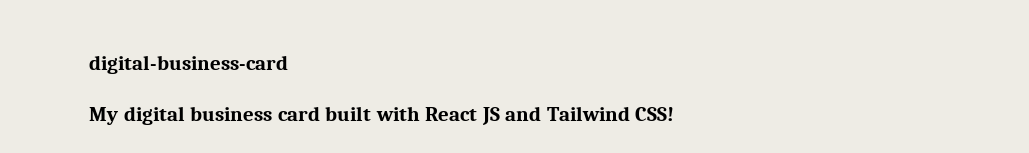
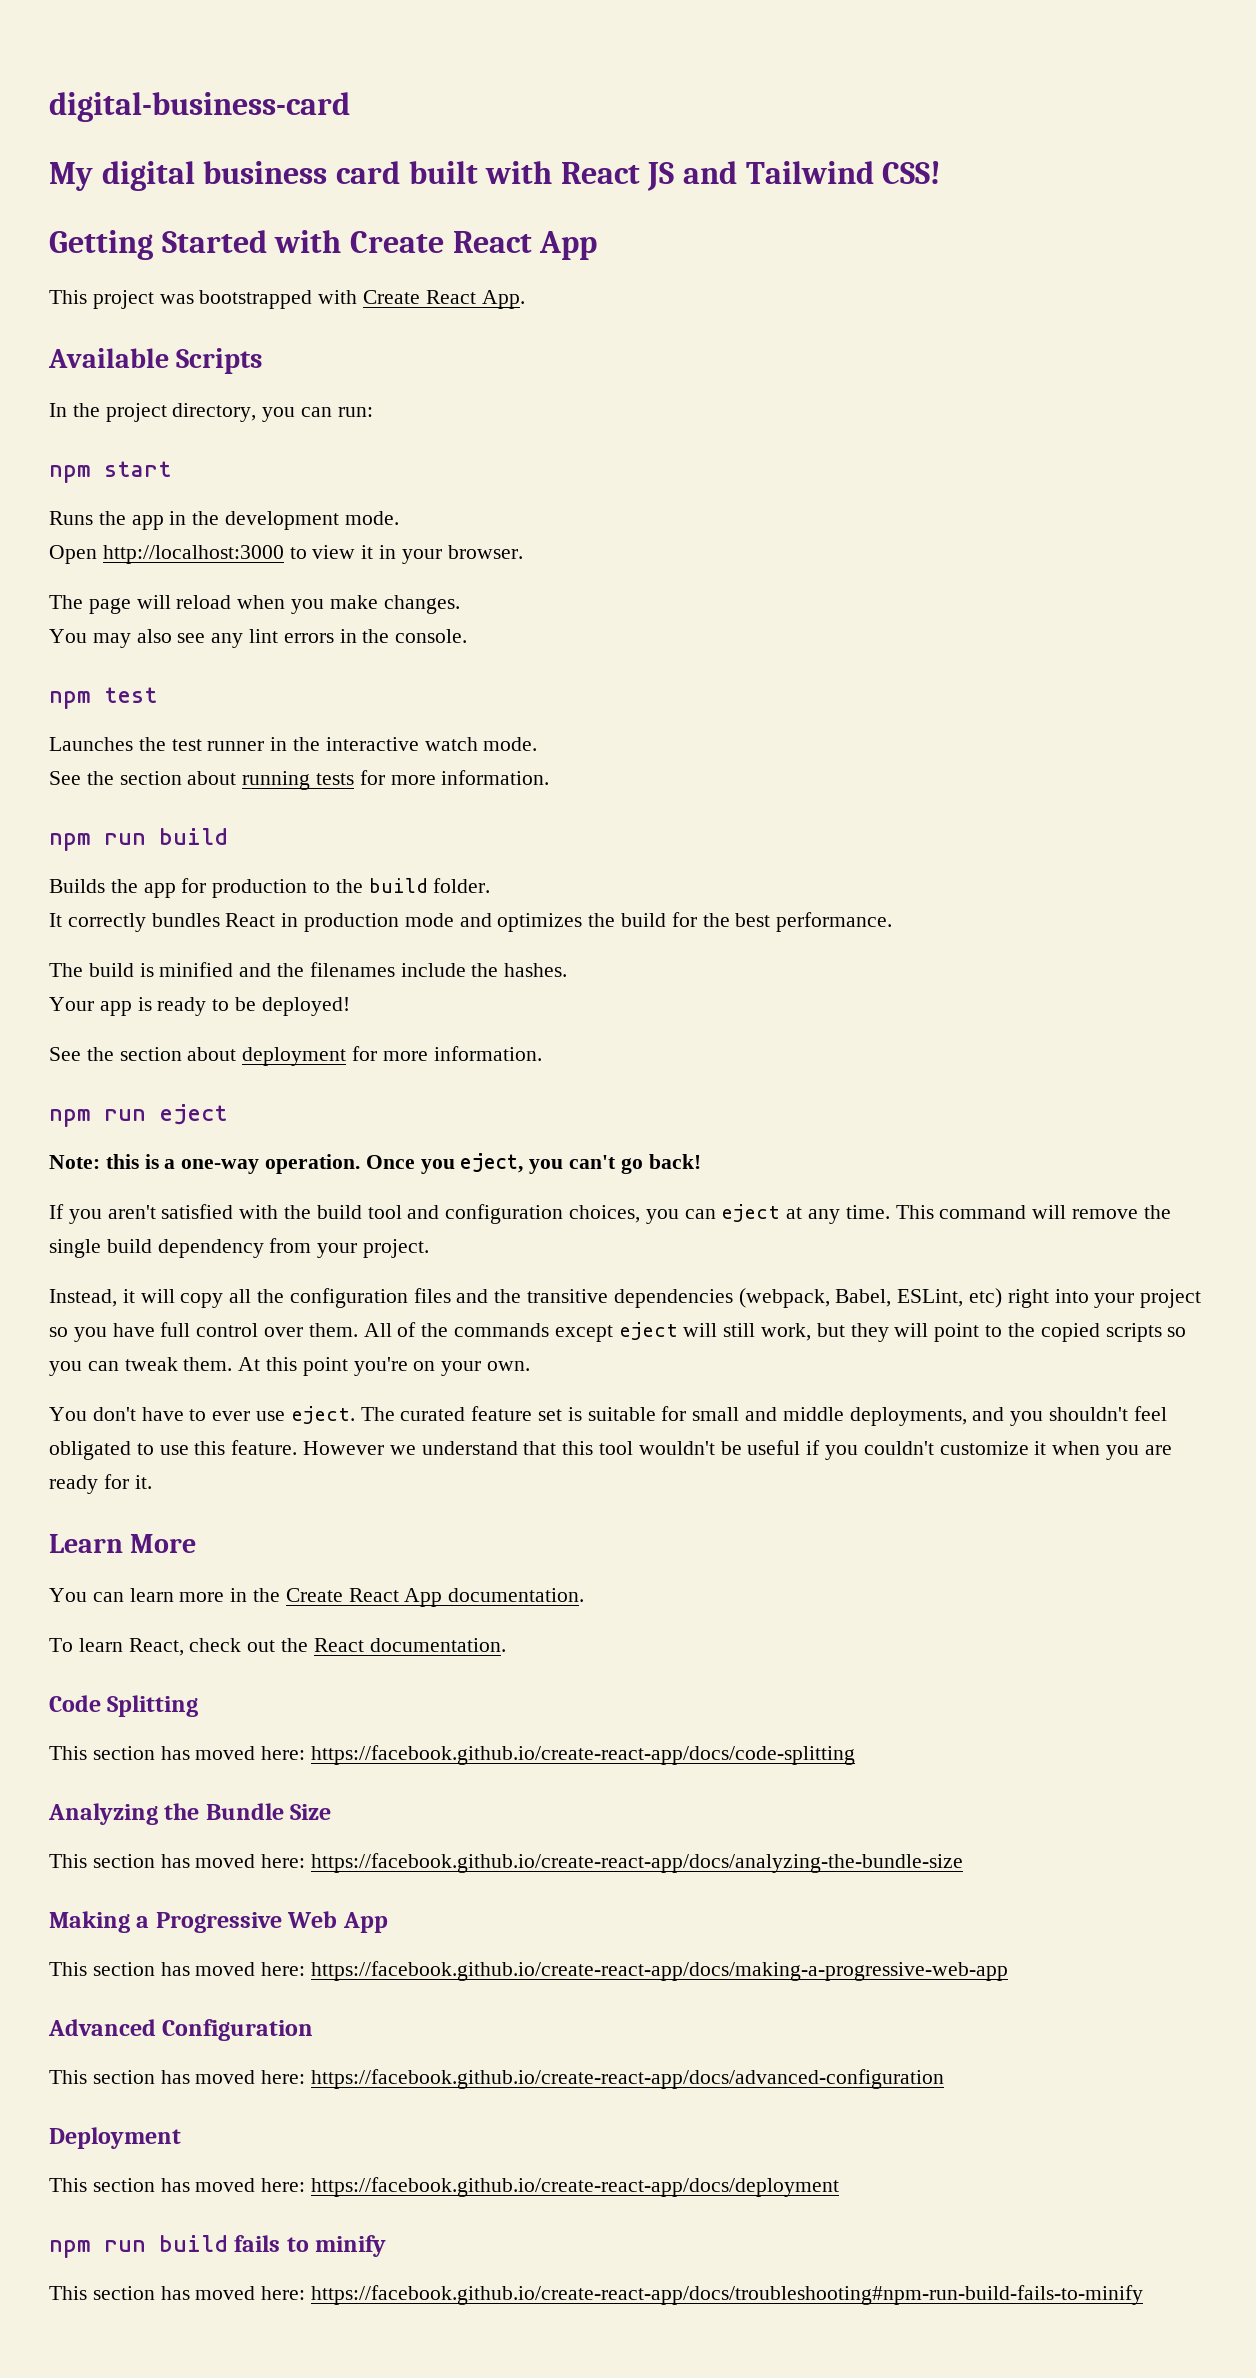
(675, 114) none -> [49,230,598,260] [49,290,525,309] [48,348,263,374] [49,403,373,422] [49,461,171,483] [49,511,399,530] [49,545,523,564] [49,595,460,614] [49,629,468,648] [49,687,157,709] [49,737,538,751] [49,770,550,790] [49,828,228,851] [49,878,491,898] [49,912,893,932] [49,962,568,977] [49,997,350,1016] [49,1046,542,1066] [49,1104,227,1127] [49,1153,701,1174] [49,1204,1171,1224] [49,1238,430,1258] [49,1288,1202,1308] [49,1322,1187,1342] [49,1357,531,1376] [49,1406,1167,1426] [49,1440,1172,1460] [49,1474,152,1494] [49,1534,197,1553] [49,1588,585,1607] [49,1638,506,1656] [49,1695,199,1717] [49,1745,856,1765] [48,1803,332,1825] [49,1853,964,1873] [49,1911,388,1933] [49,1961,1009,1981] [48,2019,314,2041] [49,2069,945,2089] [49,2127,181,2149] [49,2177,840,2197] [49,2235,387,2258] [49,2285,1144,2305] // Getting Started with Create React App // This project was bootstrapped with Create React App. // Available Scripts // In the project directory, you can run: // npm start // Runs the app in the development mode. // Open http://localhost:3000 to view it in your browser. // The page will reload when you make changes. // You may also see any lint errors in the console. // npm test // Launches the test runner in the interactive watch mode. // See the section about running tests for more information. // npm run build // Builds the app for production to the build folder. // It correctly bundles React in production mode and optimizes the build for the best performance. // The build is minified and the filenames include the hashes. // Your app is ready to be deployed! // See the section about deployment for more information. // npm run eject // Note: this is a one-way operation. Once you eject, you can't go back! // If you aren't satisfied with the build tool and configuration choices, you can eject at any time. This command will remove the single build dependency from your project. // Instead, it will copy all the configuration files and the transitive dependencies (webpack, Babel, ESLint, etc) right into your project so you have full control over them. All of the commands except eject will still work, but they will point to the copied scripts so you can tweak them. At this point you're on your own. // You don't have to ever use eject. The curated feature set is suitable for small and middle deployments, and you shouldn't feel obligated to use this feature. However we understand that this tool wouldn't be useful if you couldn't customize it when you are ready for it. // Learn More // You can learn more in the Create React App documentation. // To learn React, check out the React documentation. // Code Splitting // This section has moved here: https://facebook.github.io/create-react-app/docs/code-splitting // Analyzing the Bundle Size // This section has moved here: https://facebook.github.io/create-react-app/docs/analyzing-the-bundle-size // Making a Progressive Web App // This section has moved here: https://facebook.github.io/create-react-app/docs/making-a-progressive-web-app // Advanced Configuration // This section has moved here: https://facebook.github.io/create-react-app/docs/advanced-configuration // Deployment // This section has moved here: https://facebook.github.io/create-react-app/docs/deployment // npm run build fails to minify // This section has moved here: https://facebook.github.io/create-react-app/docs/troubleshooting#npm-run-build-fails-to-minify

